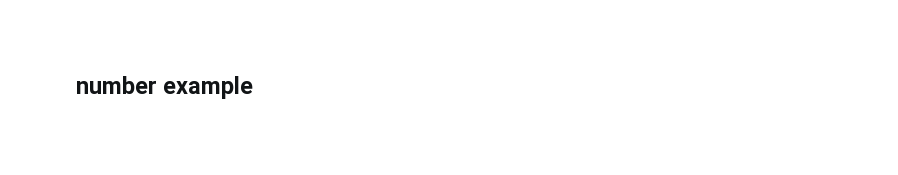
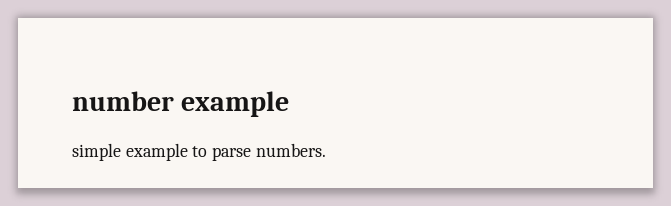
(254, 87) none -> [72,143,326,161] // simple example to parse numbers.

